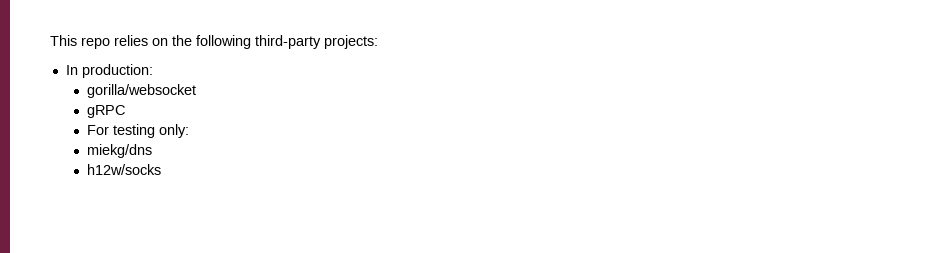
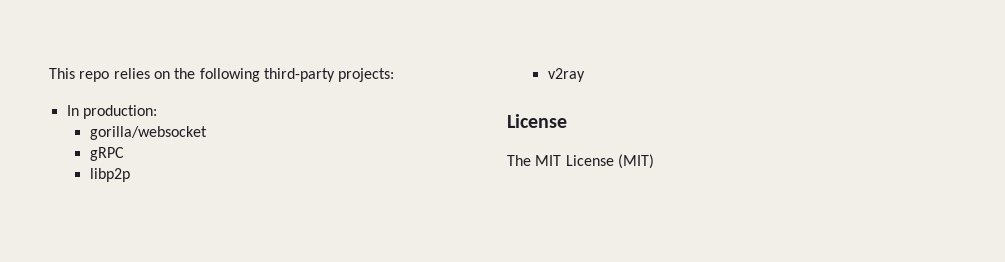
[87,124,190,138] [87,144,153,158] [87,164,162,175] For testing only: // miekg/dns // h12w/socks -> [89,168,130,182] [547,68,585,82] [507,114,567,128] [507,154,654,169] libp2p // v2ray // License // The MIT License (MIT)

